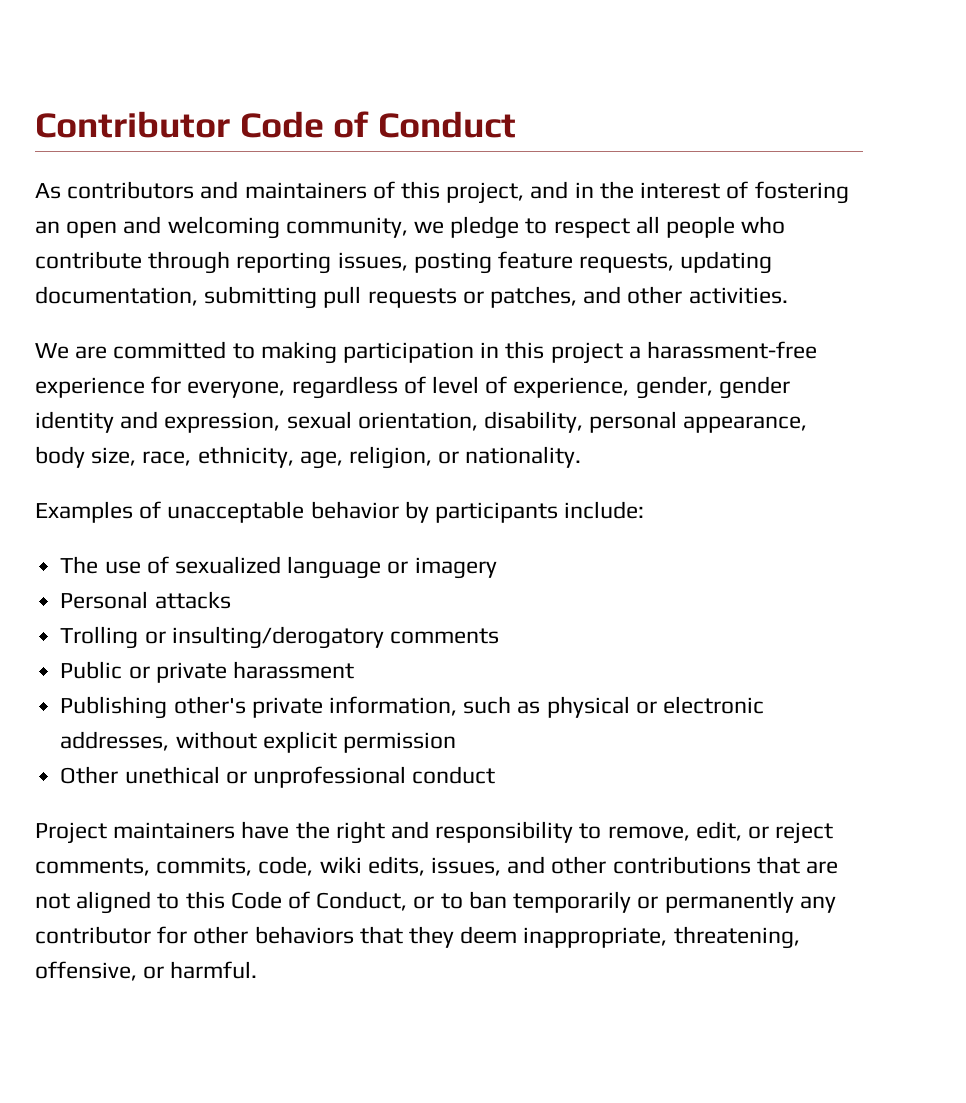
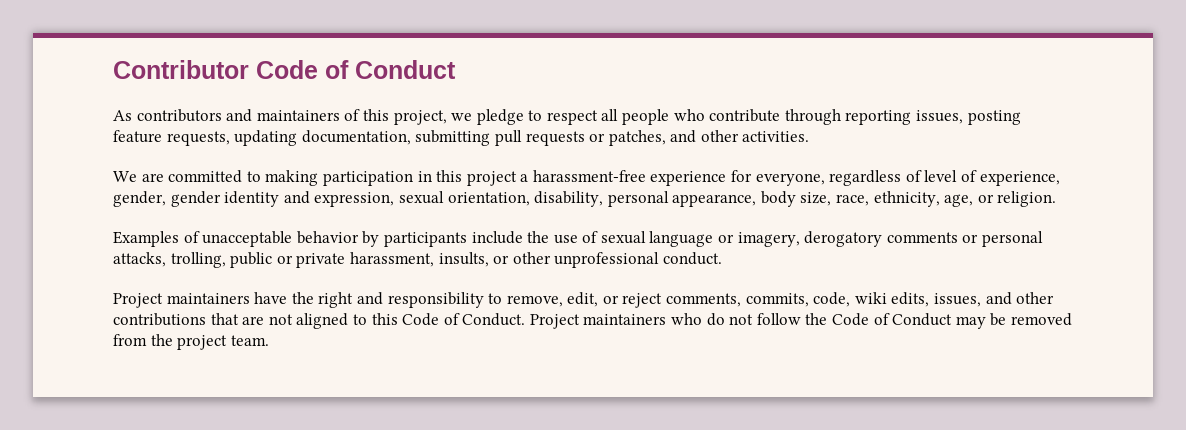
[530,181,849,204] [35,216,408,239] and in the interest of fostering an open and welcoming community, -> (447, 117) none
[349,446,582,469] religion, or nationality. -> [977,191,1057,207] or religion.
[564,501,645,519] [60,556,99,574] include: // The -> [471,231,550,244] include the
[174,556,281,574] sexualized -> [600,231,646,244] sexual
[414,557,497,579] [60,591,231,609] [60,626,499,649] [60,661,354,683] [60,696,764,719] [60,731,456,753] [60,766,496,788] imagery // Personal attacks // Trolling or insulting/derogatory comments // Public or private harassment // Publishing other's private information, such as physical or electronic addresses, without explicit permission // Other unethical or unprofessional conduct -> [737,231,1044,247] [113,252,722,268] imagery, derogatory comments or personal attacks, trolling, public or private harassment, insults, or other unprofessional conduct.
[316,891,836,913] [35,926,800,949] [35,961,258,981] Conduct, or to ban temporarily or permanently any contributor for other behaviors that they deem inappropriate, threatening, offensive, or harmful. -> [462,313,1072,329] [113,334,269,350] Conduct. Project maintainers who do not follow the Code of Conduct may be removed from the project team.

